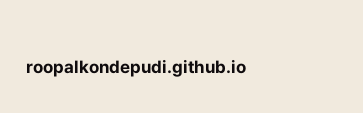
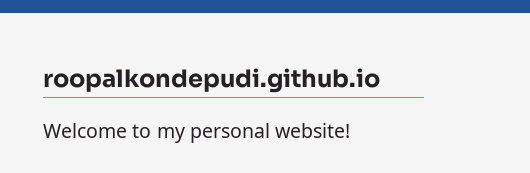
(246, 68) none -> [43,123,351,143] // Welcome to my personal website!

